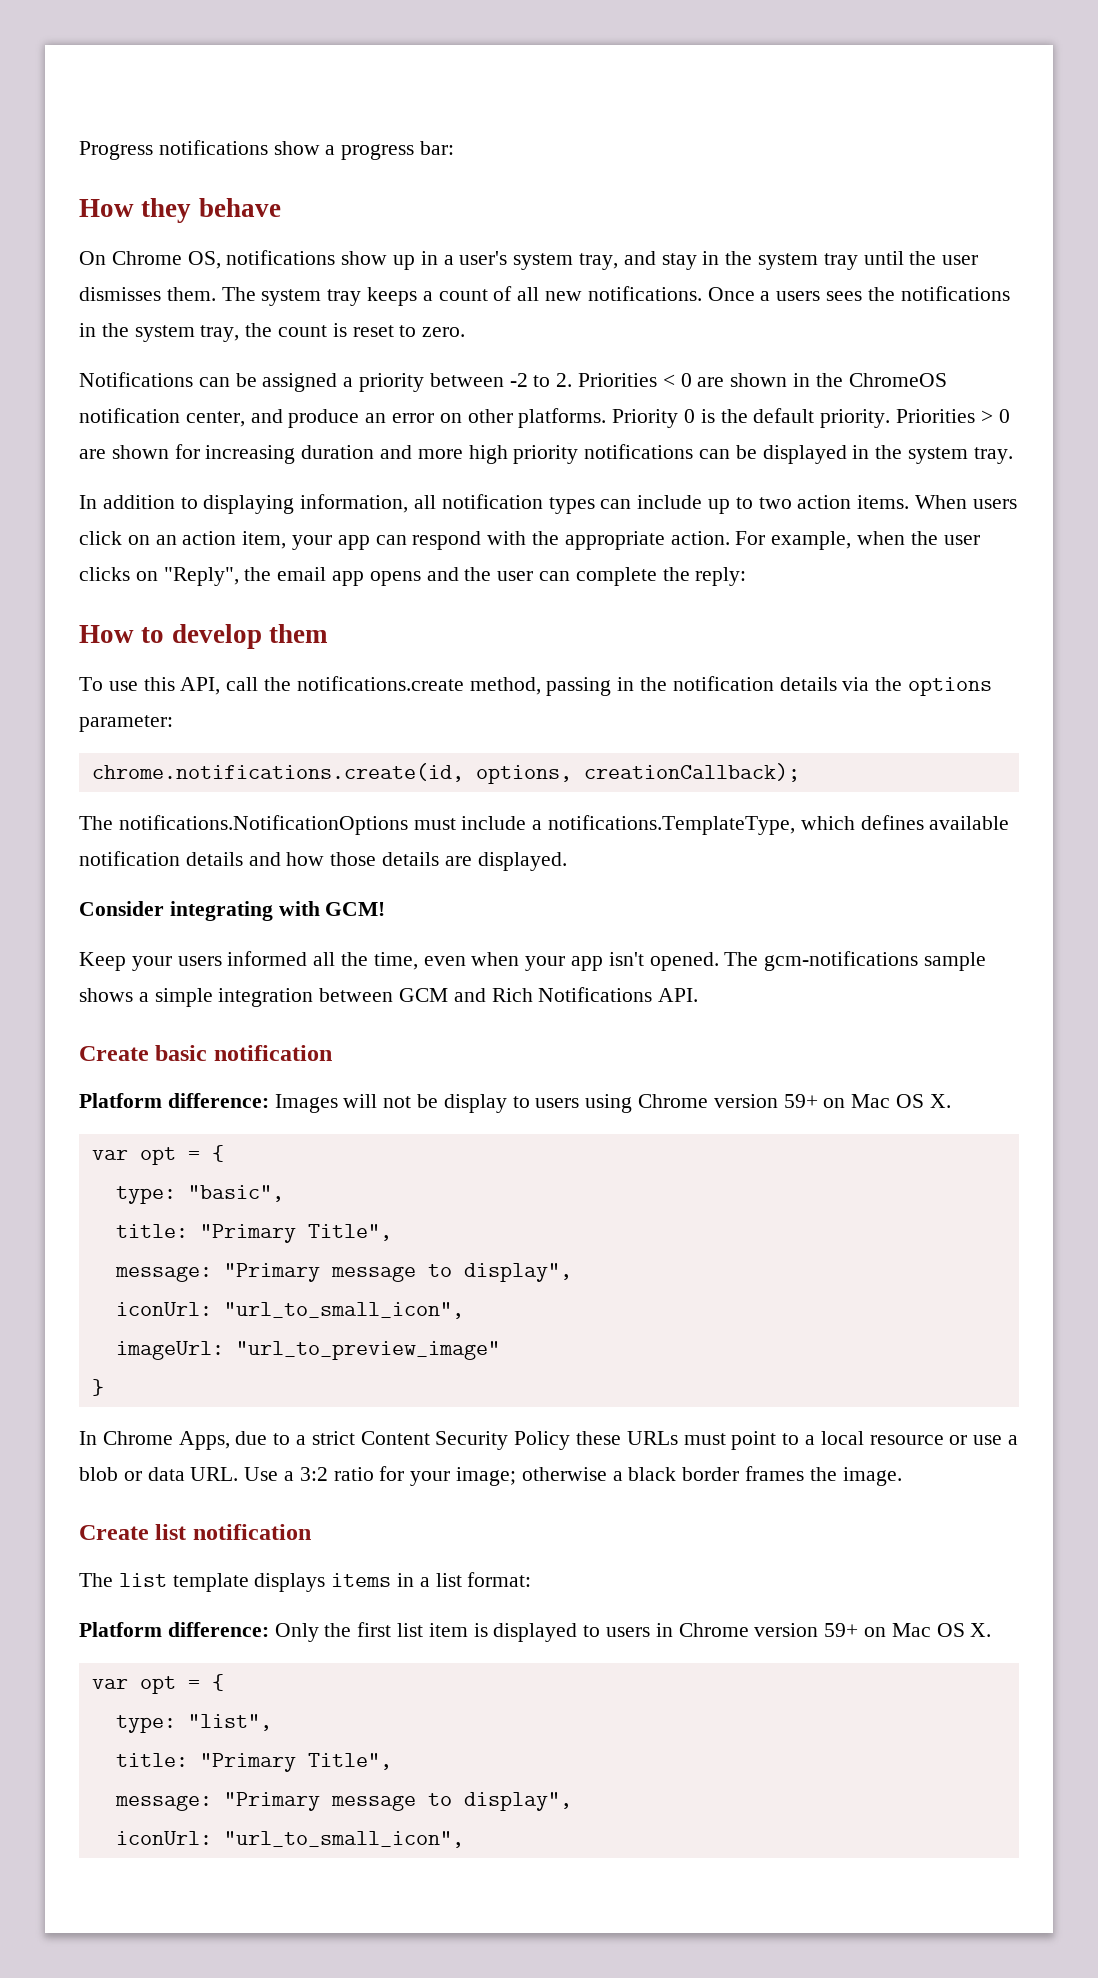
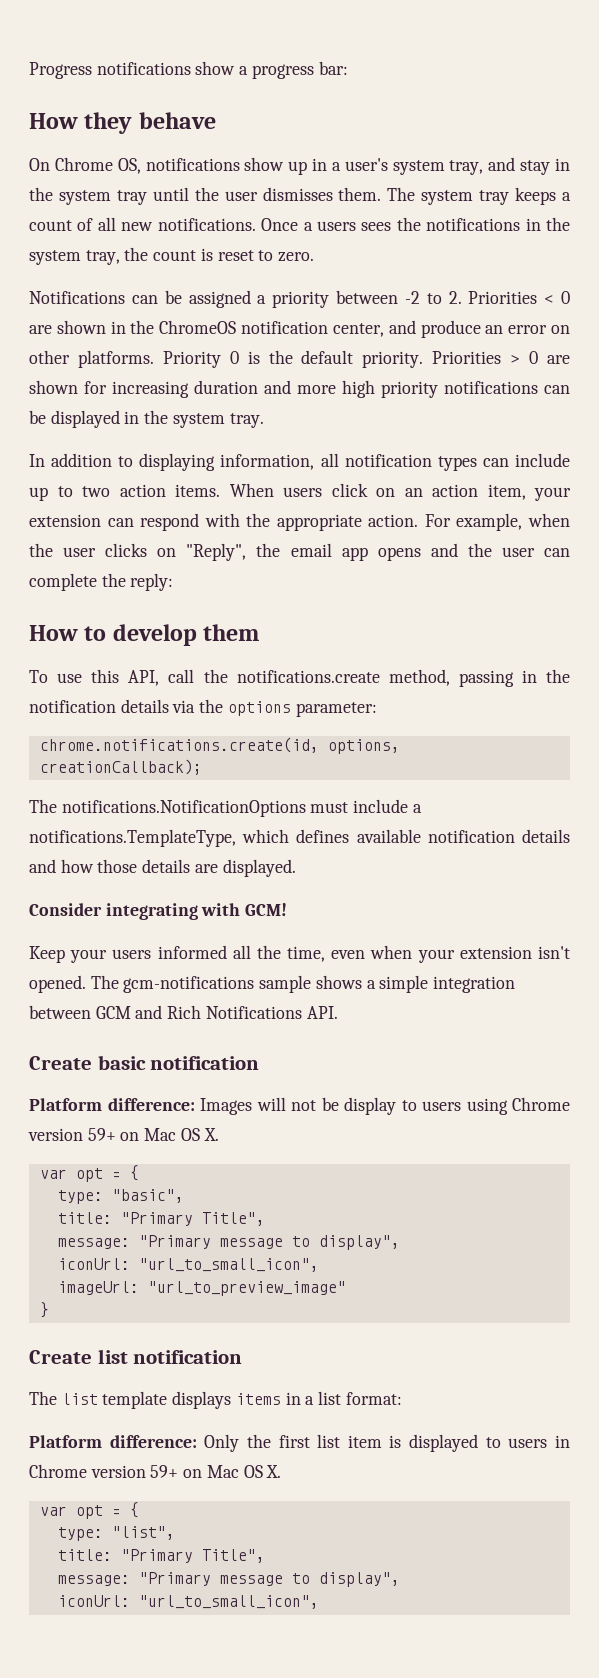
[337,535,370,550] app -> [29,514,101,527] extension
[571,956,604,971] app -> [459,946,532,959] extension
[79,1431,1019,1450] [79,1466,902,1486] // In Chrome Apps, due to a strict Content Security Policy these URLs must point to a local resource or use a blob or data URL. Use a 3:2 ratio for your image; otherwise a black border frames the image. -> (49, 1310) none

